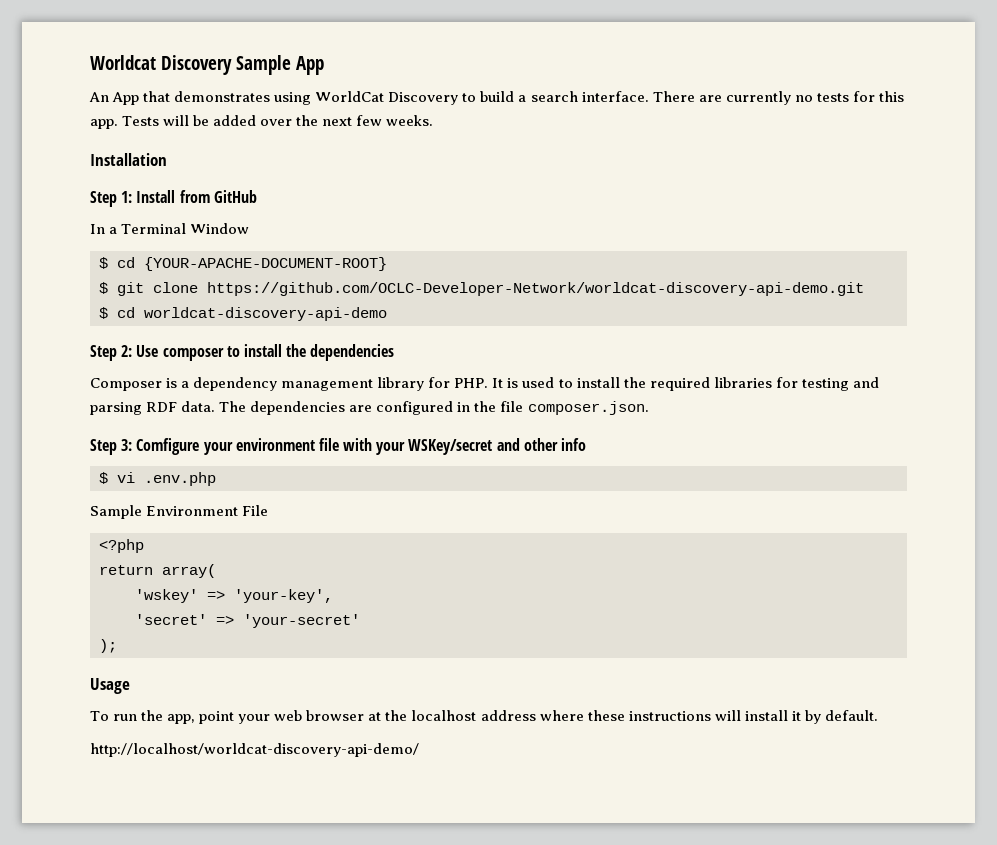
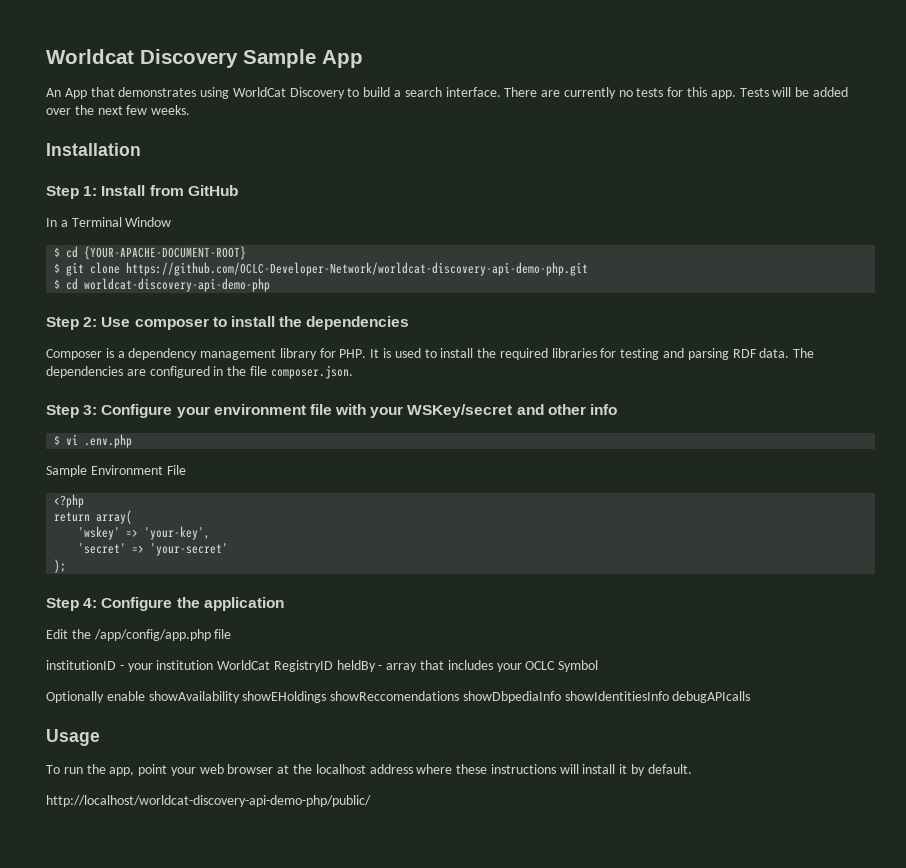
[207,282,864,296] [99,307,387,321] https://github.com/OCLC-Developer-Network/worldcat-discovery-api-demo.git // $ cd worldcat-discovery-api-demo -> [126,262,589,276] [54,278,271,292] https://github.com/OCLC-Developer-Network/worldcat-discovery-api-demo-php.git // $ cd worldcat-discovery-api-demo-php
[136,438,200,455] Comfigure -> [101,404,173,418] Configure
(117, 646) none -> [46,597,284,611] [46,629,232,641] [46,660,599,672] [46,691,751,703] // Step 4: Configure the application // Edit the /app/config/app.php file // institutionID - your institution WorldCat RegistryID heldBy - array that includes your OCLC Symbol // Optionally enable showAvailability showEHoldings showReccomendations showDbpediaInfo showIdentitiesInfo debugAPIcalls
[90,743,419,757] http://localhost/worldcat-discovery-api-demo/ -> [46,795,371,807] http://localhost/worldcat-discovery-api-demo-php/public/

